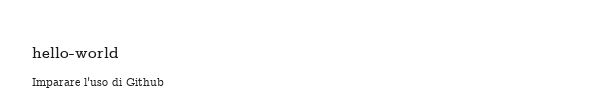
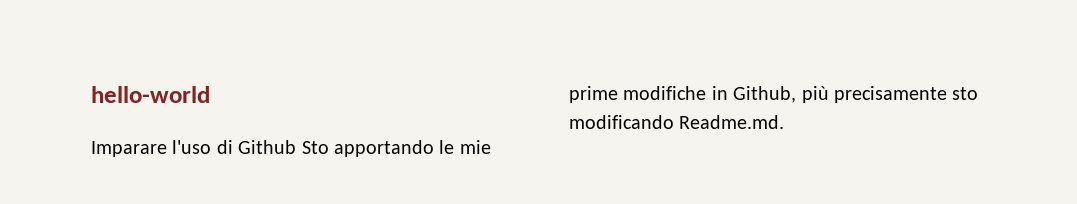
(164, 82) none -> [301,140,491,157] [569,86,979,103] [569,115,785,129] Sto apportando le mie prime modifiche in Github, più precisamente sto modificando Readme.md.

